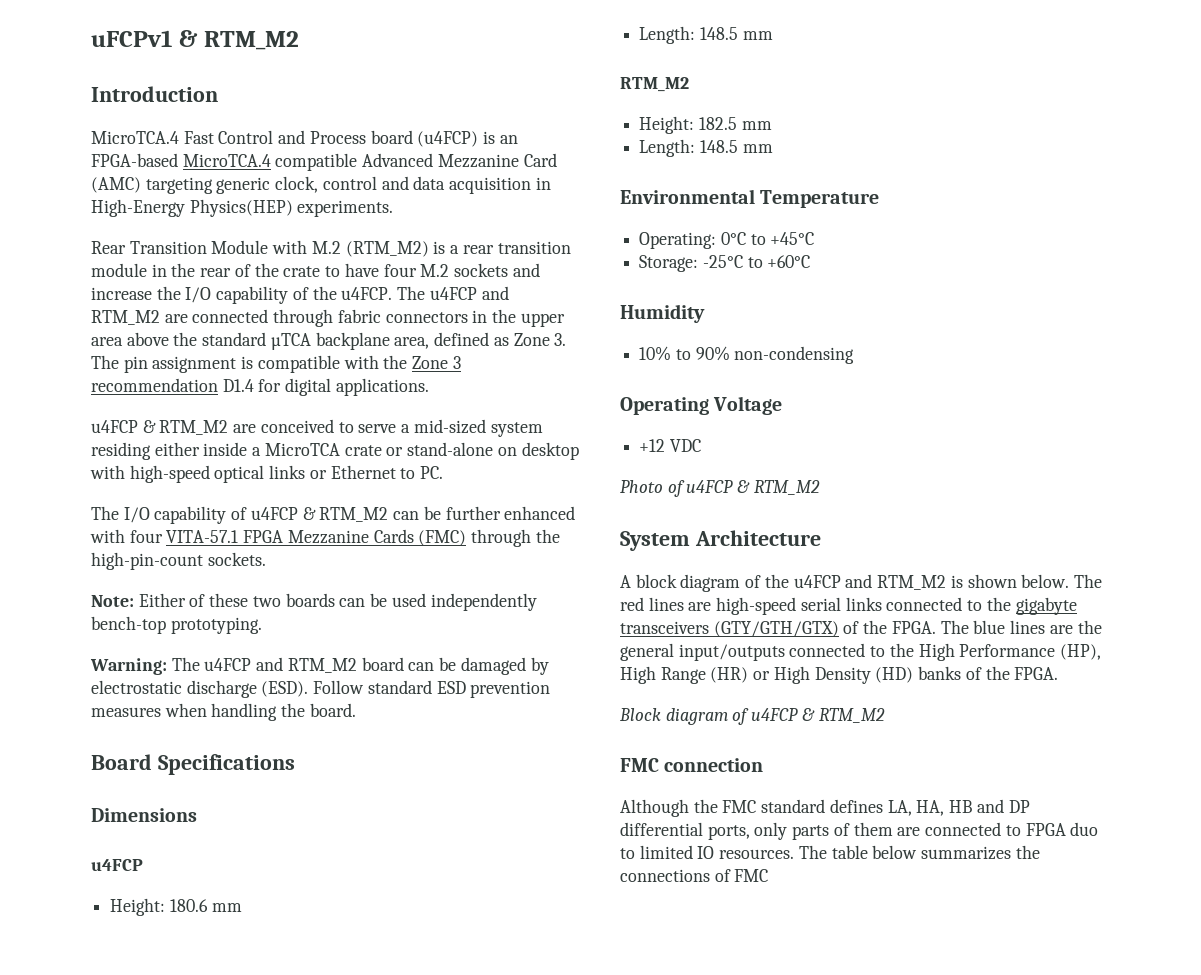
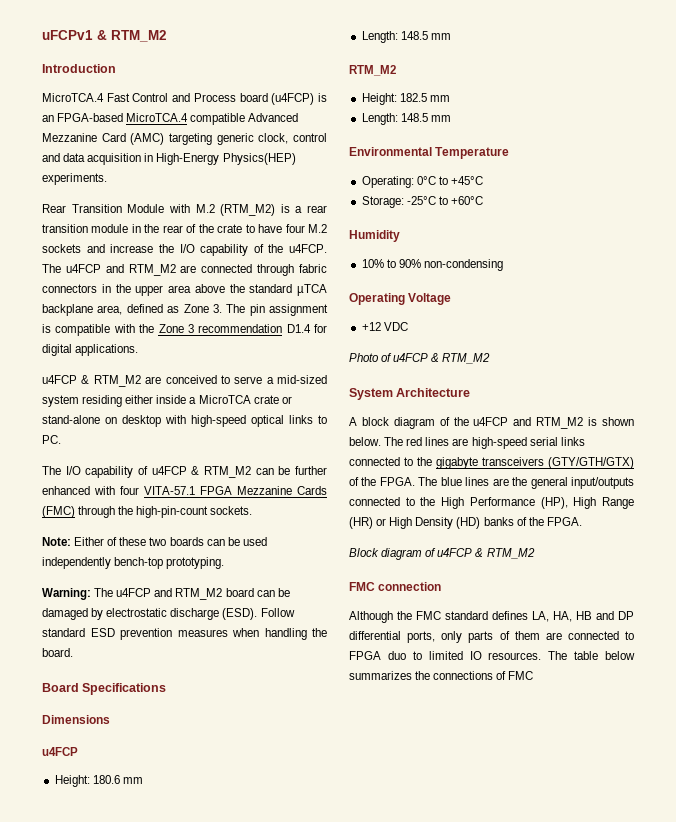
[309,465,396,479] or Ethernet -> (313, 419) none

